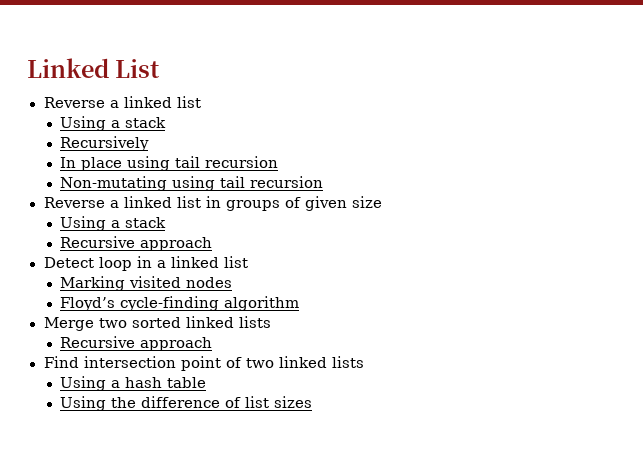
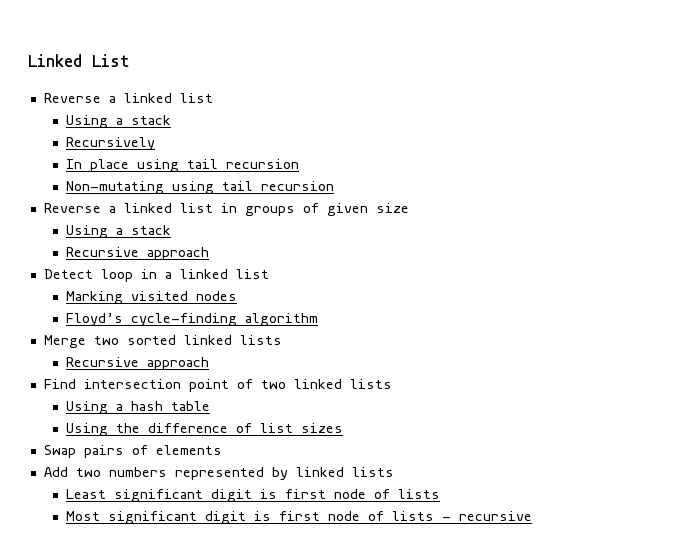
(313, 402) none -> [43,445,222,458] [43,467,394,480] [66,489,441,502] [66,511,533,524] // Swap pairs of elements // Add two numbers represented by linked lists // Least significant digit is first node of lists // Most significant digit is first node of lists - recursive

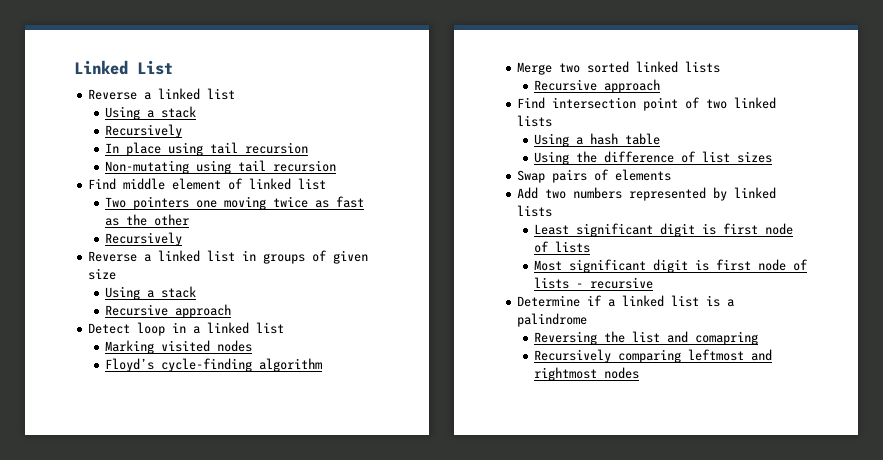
(335, 186) none -> [88,178,327,190] [105,196,365,210] [105,214,190,226] [105,232,183,246] // Find middle element of linked list // Two pointers one moving twice as fast as the other // Recursively
(533, 516) none -> [517,295,735,307] [517,313,588,327] [534,331,759,345] [534,349,773,363] [534,367,640,381] // Determine if a linked list is a palindrome // Reversing the list and comapring // Recursively comparing leftmost and rightmost nodes

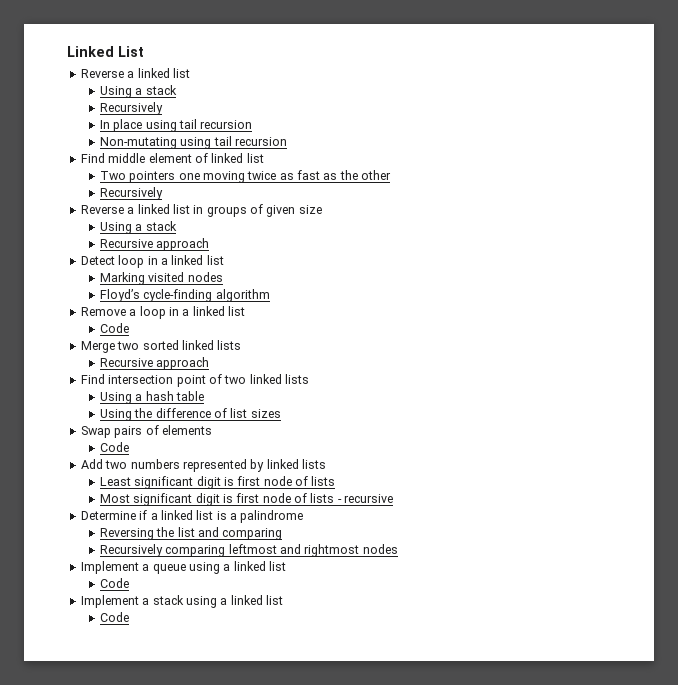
(323, 365) none -> [80,306,245,319] [99,323,129,333] // Remove a loop in a linked list // Code
(672, 175) none -> [99,442,129,452] // Code
[695,331,759,345] comapring -> [222,528,283,540] comparing
(640, 373) none -> [80,561,286,574] [99,578,129,588] [80,595,283,608] [99,612,129,622] // Implement a queue using a linked list // Code // Implement a stack using a linked list // Code

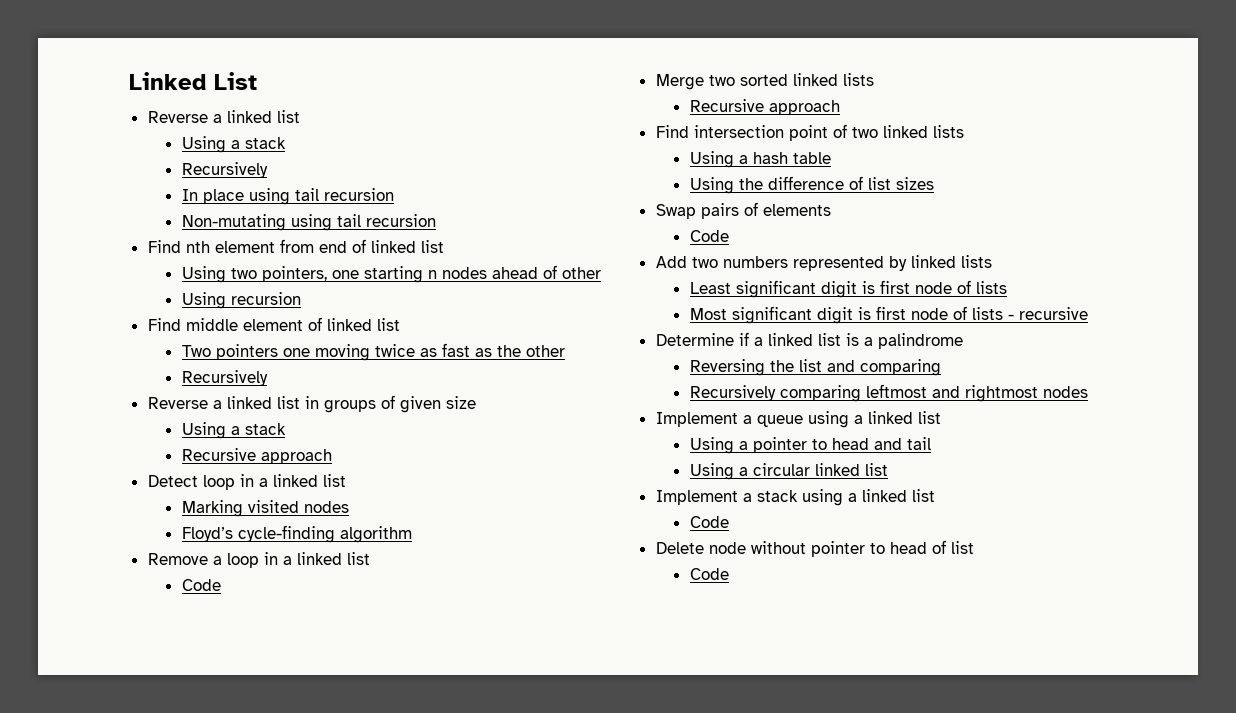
(287, 141) none -> [147,239,444,253] [181,265,601,283] [181,292,301,309] // Find nth element from end of linked list // Using two pointers, one starting n nodes ahead of other // Using recursion
[99,578,129,588] Code -> [689,437,931,454] [689,463,888,480] Using a pointer to head and tail // Using a circular linked list
(129, 617) none -> [655,540,974,557] [689,568,729,580] // Delete node without pointer to head of list // Code

